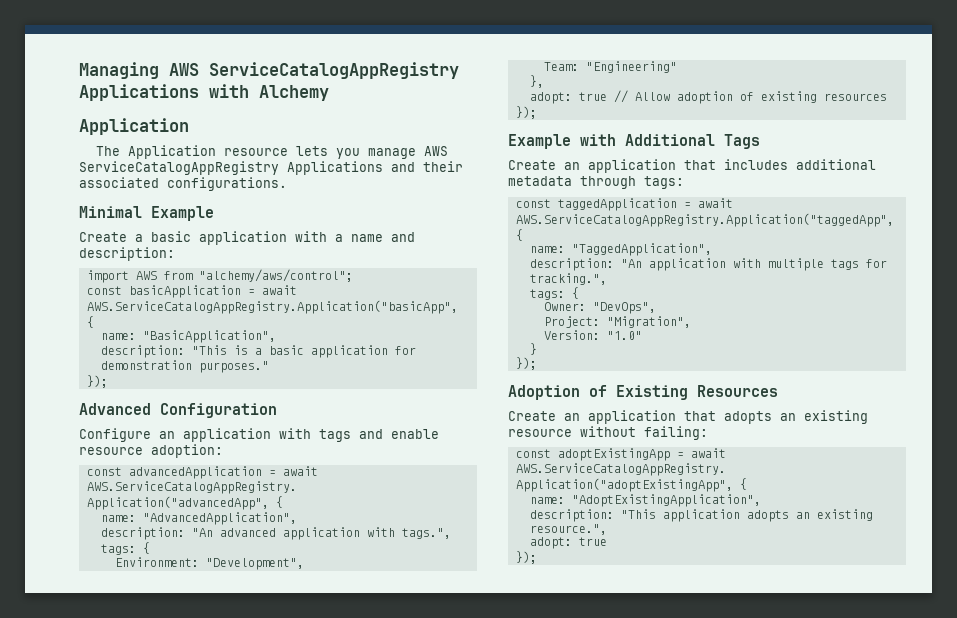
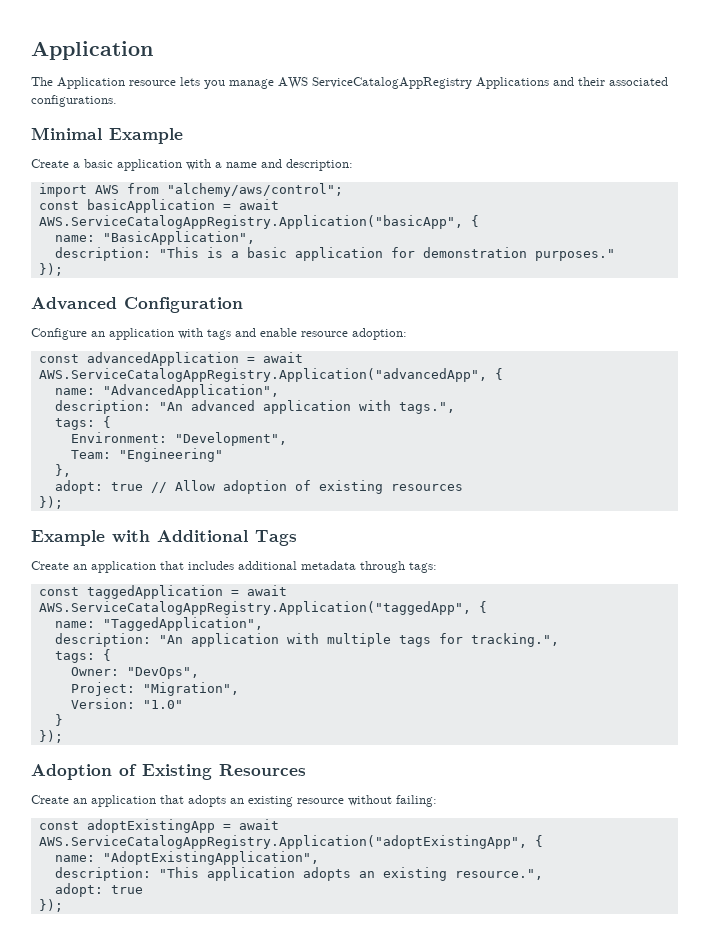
[79,62,459,79] [79,84,329,101] Managing AWS ServiceCatalogAppRegistry Applications with Alchemy // -> (31, 50) none

